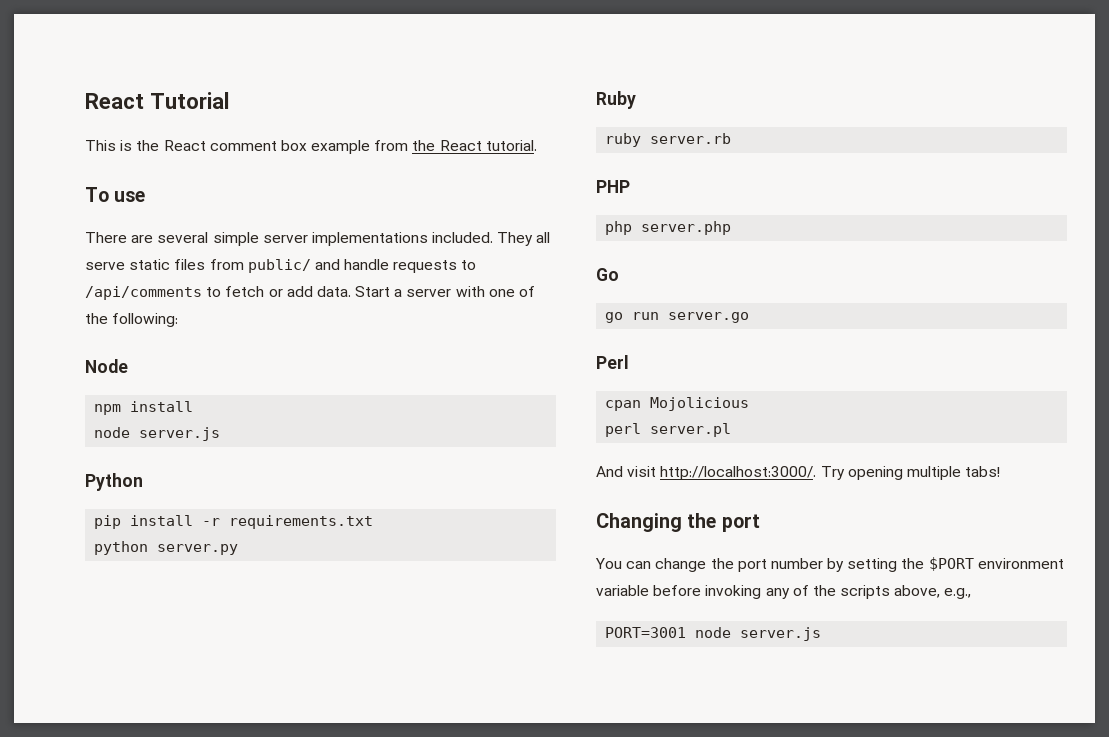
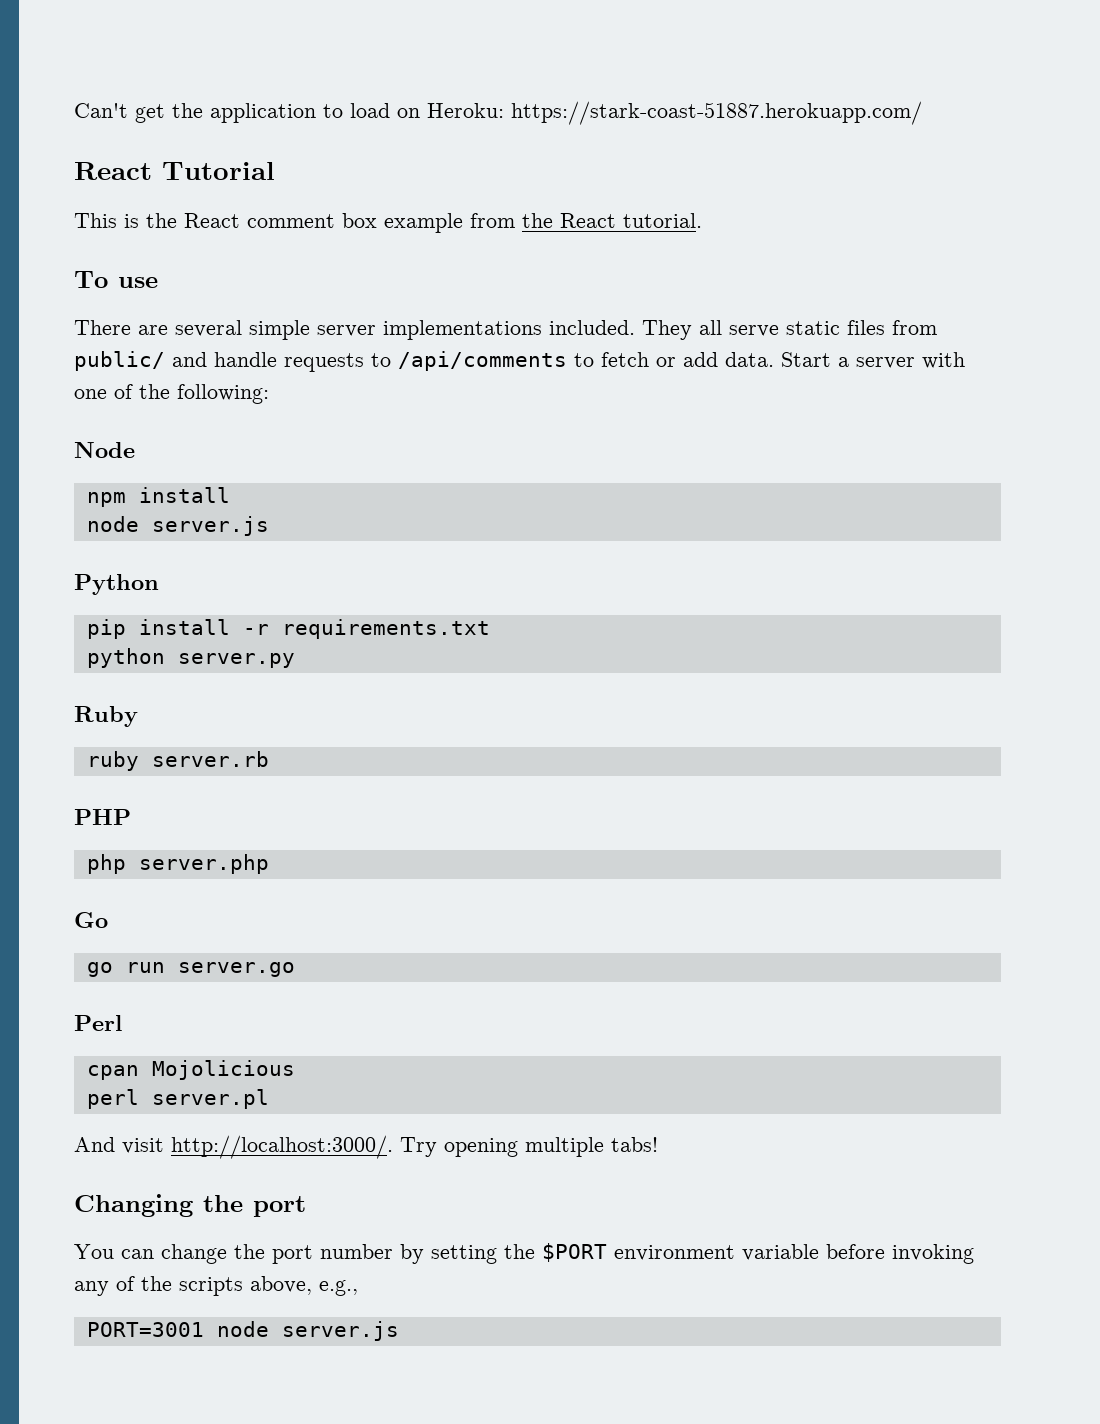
(85, 101) none -> [74,101,922,125] Can't get the application to load on Heroku: https://stark-coast-51887.herokuapp.com/ //

